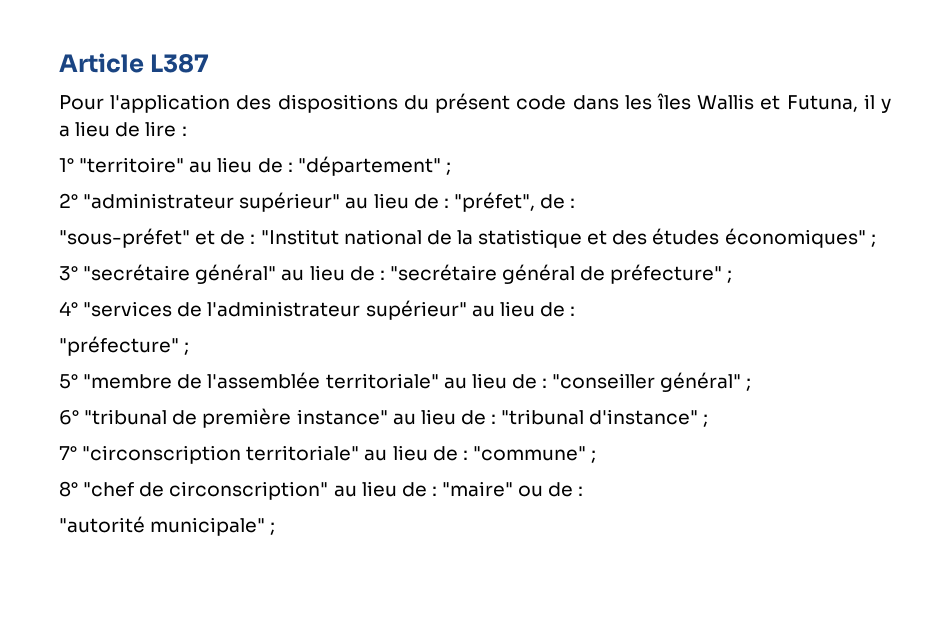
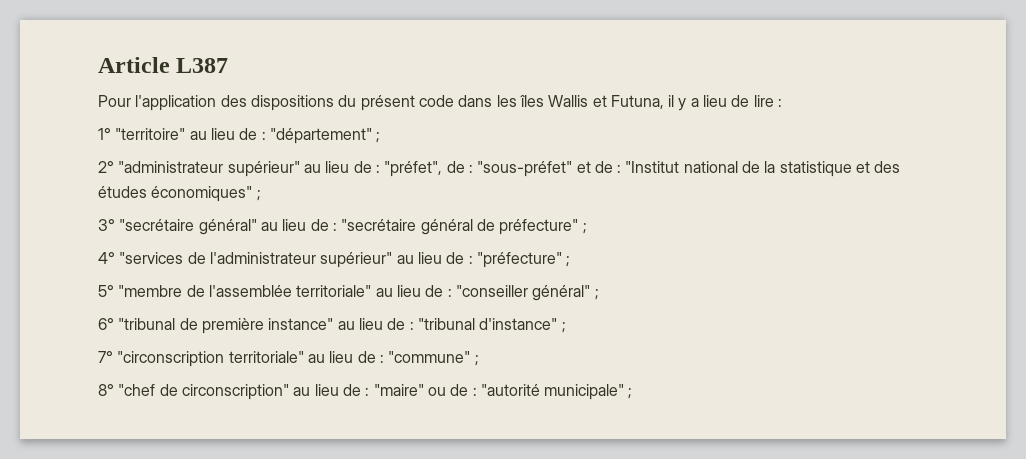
(576, 203) // -> (473, 168) none
(576, 311) // -> (473, 259) none
(584, 491) // -> (477, 391) none

